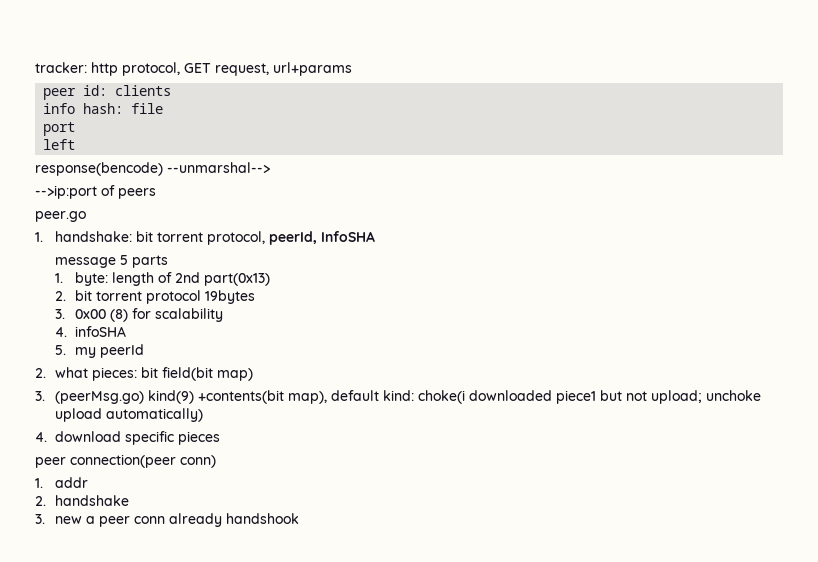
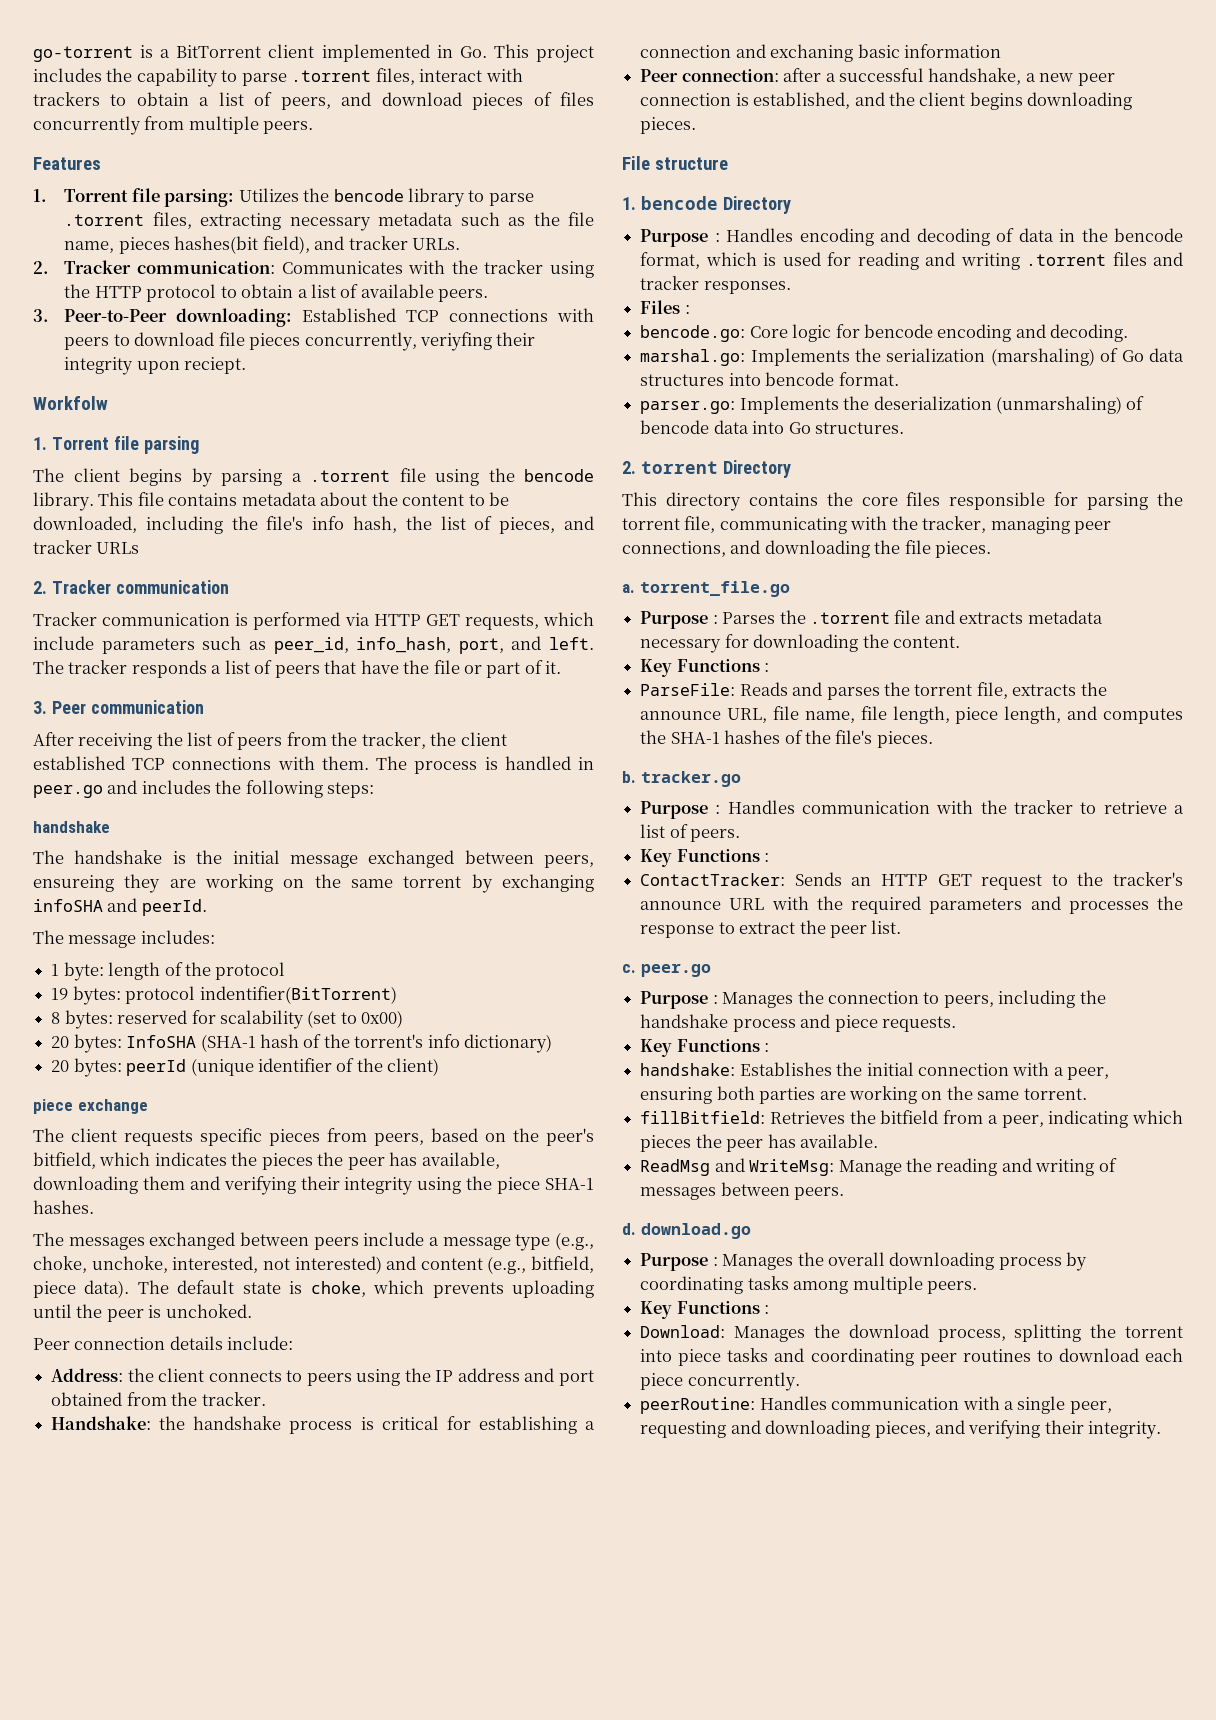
[35,62,352,76] [43,85,172,100] [43,103,164,114] [43,122,76,136] [43,139,76,150] [35,162,270,176] [35,185,156,199] [35,211,86,222] [35,231,375,245] [54,255,168,268] [54,272,270,286] [54,290,255,304] [54,308,223,322] [54,326,126,337] [54,344,144,358] [35,367,253,381] [35,390,761,404] [54,408,203,422] [35,431,220,445] [35,454,216,468] [35,477,88,488] [35,495,129,506] [35,513,299,527] tracker: http protocol, GET request, url+params // peer id: clients // info hash: file // port // left // response(bencode) --unmarshal--> // -->ip:port of peers // peer.go // 1. handshake: bit torrent protocol, peerId, InfoSHA // message 5 parts // 1. byte: length of 2nd part(0x13) // 2. bit torrent protocol 19bytes // 3. 0x00 (8) for scalability // 4. infoSHA // 5. my peerId // 2. what pieces: bit field(bit map) // 3. (peerMsg.go) kind(9) +contents(bit map), default kind: choke(i downloaded piece1 but not upload; unchoke upload automatically) // 4. download specific pieces // peer connection(peer conn) // 1. addr // 2. handshake // 3. new a peer conn already handshook -> [33,44,594,63] [33,68,523,87] [33,92,594,110] [33,116,314,135] [33,157,101,170] [33,188,534,207] [64,212,595,231] [64,236,461,254] [33,260,594,278] [64,284,489,302] [33,308,594,327] [64,332,536,351] [64,357,247,375] [33,396,108,410] [33,436,199,454] [33,468,594,487] [33,492,510,511] [33,516,594,534] [33,540,140,554] [33,580,229,594] [33,612,594,630] [33,636,594,654] [33,660,562,678] [33,700,204,714] [33,732,507,750] [33,756,594,774] [33,780,375,798] [33,821,110,833] [33,850,594,868] [33,874,594,893] [33,898,207,916] [33,930,215,948] [51,962,286,981] [51,986,397,1005] [51,1010,404,1029] [51,1034,553,1053] [51,1058,440,1077] [33,1099,148,1114] [33,1128,594,1146] [33,1152,500,1170] [33,1176,595,1195] [33,1200,94,1214] [33,1232,595,1251] [33,1256,594,1274] [33,1280,594,1298] [33,1304,252,1322] [33,1336,294,1350] [51,1368,595,1386] [51,1392,266,1406] [51,1416,595,1434] [640,44,1001,62] [640,68,1115,86] [640,92,1133,110] [640,117,697,134] [622,156,728,170] [622,196,791,214] [640,228,1183,247] [640,252,1183,270] [640,276,791,294] [640,300,690,314] [640,324,1129,342] [640,348,1184,366] [640,372,899,386] [640,396,1145,414] [640,420,904,434] [622,460,791,478] [622,492,1183,511] [622,516,1112,534] [622,540,992,558] [622,581,790,597] [640,610,1103,629] [640,634,960,653] [640,659,770,677] [640,682,1107,700] [640,706,1183,724] [640,730,933,748] [622,771,741,787] [640,800,1184,819] [640,824,741,842] [640,849,770,867] [640,872,1183,890] [640,896,1183,914] [640,920,902,938] [622,964,711,977] [640,990,1106,1009] [640,1014,956,1032] [640,1039,770,1057] [640,1062,1110,1080] [640,1086,1087,1104] [640,1110,1183,1128] [640,1134,878,1152] [640,1158,1117,1176] [640,1182,845,1200] [622,1223,751,1239] [640,1252,1088,1271] [640,1276,977,1294] [640,1301,770,1319] [640,1324,1183,1342] [640,1348,1183,1366] [640,1372,800,1391] [640,1396,1112,1414] [640,1420,1162,1439] go-torrent is a BitTorrent client implemented in Go. This project includes the capability to parse .torrent files, interact with trackers to obtain a list of peers, and download pieces of files concurrently from multiple peers. // Features // 1. Torrent file parsing: Utilizes the bencode library to parse .torrent files, extracting necessary metadata such as the file name, pieces hashes(bit field), and tracker URLs. // 2. Tracker communication: Communicates with the tracker using the HTTP protocol to obtain a list of available peers. // 3. Peer-to-Peer downloading: Established TCP connections with peers to download file pieces concurrently, veriyfing their integrity upon reciept. // Workfolw // 1. Torrent file parsing // The client begins by parsing a .torrent file using the bencode library. This file contains metadata about the content to be downloaded, including the file's info hash, the list of pieces, and tracker URLs // 2. Tracker communication // Tracker communication is performed via HTTP GET requests, which include parameters such as peer_id, info_hash, port, and left. The tracker responds a list of peers that have the file or part of it. // 3. Peer communication // After receiving the list of peers from the tracker, the client established TCP connections with them. The process is handled in peer.go and includes the following steps: // handshake // The handshake is the initial message exchanged between peers, ensureing they are working on the same torrent by exchanging infoSHA and peerId. // The message includes: // 1 byte: length of the protocol // 19 bytes: protocol indentifier(BitTorrent) // 8 bytes: reserved for scalability (set to 0x00) // 20 bytes: InfoSHA (SHA-1 hash of the torrent's info dictionary) // 20 bytes: peerId (unique identifier of the client) // piece exchange // The client requests specific pieces from peers, based on the peer's bitfield, which indicates the pieces the peer has available, downloading them and verifying their integrity using the piece SHA-1 hashes. // The messages exchanged between peers include a message type (e.g., choke, unchoke, interested, not interested) and content (e.g., bitfield, piece data). The default state is choke, which prevents uploading until the peer is unchoked. // Peer connection details include: // Address: the client connects to peers using the IP address and port obtained from the tracker. // Handshake: the handshake process is critical for establishing a connection and exchaning basic information // Peer connection: after a successful handshake, a new peer connection is established, and the client begins downloading pieces. // File structure // 1. bencode Directory // Purpose : Handles encoding and decoding of data in the bencode format, which is used for reading and writing .torrent files and tracker responses. // Files : // bencode.go: Core logic for bencode encoding and decoding. // marshal.go: Implements the serialization (marshaling) of Go data structures into bencode format. // parser.go: Implements the deserialization (unmarshaling) of bencode data into Go structures. // 2. torrent Directory // This directory contains the core files responsible for parsing the torrent file, communicating with the tracker, managing peer connections, and downloading the file pieces. // a. torrent_file.go // Purpose : Parses the .torrent file and extracts metadata necessary for downloading the content. // Key Functions : // ParseFile: Reads and parses the torrent file, extracts the announce URL, file name, file length, piece length, and computes the SHA-1 hashes of the file's pieces. // b. tracker.go // Purpose : Handles communication with the tracker to retrieve a list of peers. // Key Functions : // ContactTracker: Sends an HTTP GET request to the tracker's announce URL with the required parameters and processes the response to extract the peer list. // c. peer.go // Purpose : Manages the connection to peers, including the handshake process and piece requests. // Key Functions : // handshake: Establishes the initial connection with a peer, ensuring both parties are working on the same torrent. // fillBitfield: Retrieves the bitfield from a peer, indicating which pieces the peer has available. // ReadMsg and WriteMsg: Manage the reading and writing of messages between peers. // d. download.go // Purpose : Manages the overall downloading process by coordinating tasks among multiple peers. // Key Functions : // Download: Manages the download process, splitting the torrent into piece tasks and coordinating peer routines to download each piece concurrently. // peerRoutine: Handles communication with a single peer, requesting and downloading pieces, and verifying their integrity.

